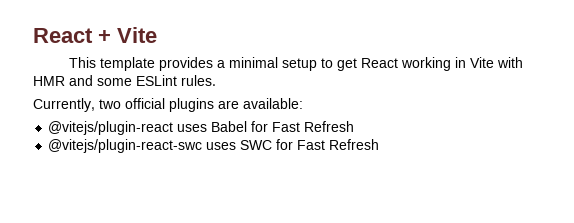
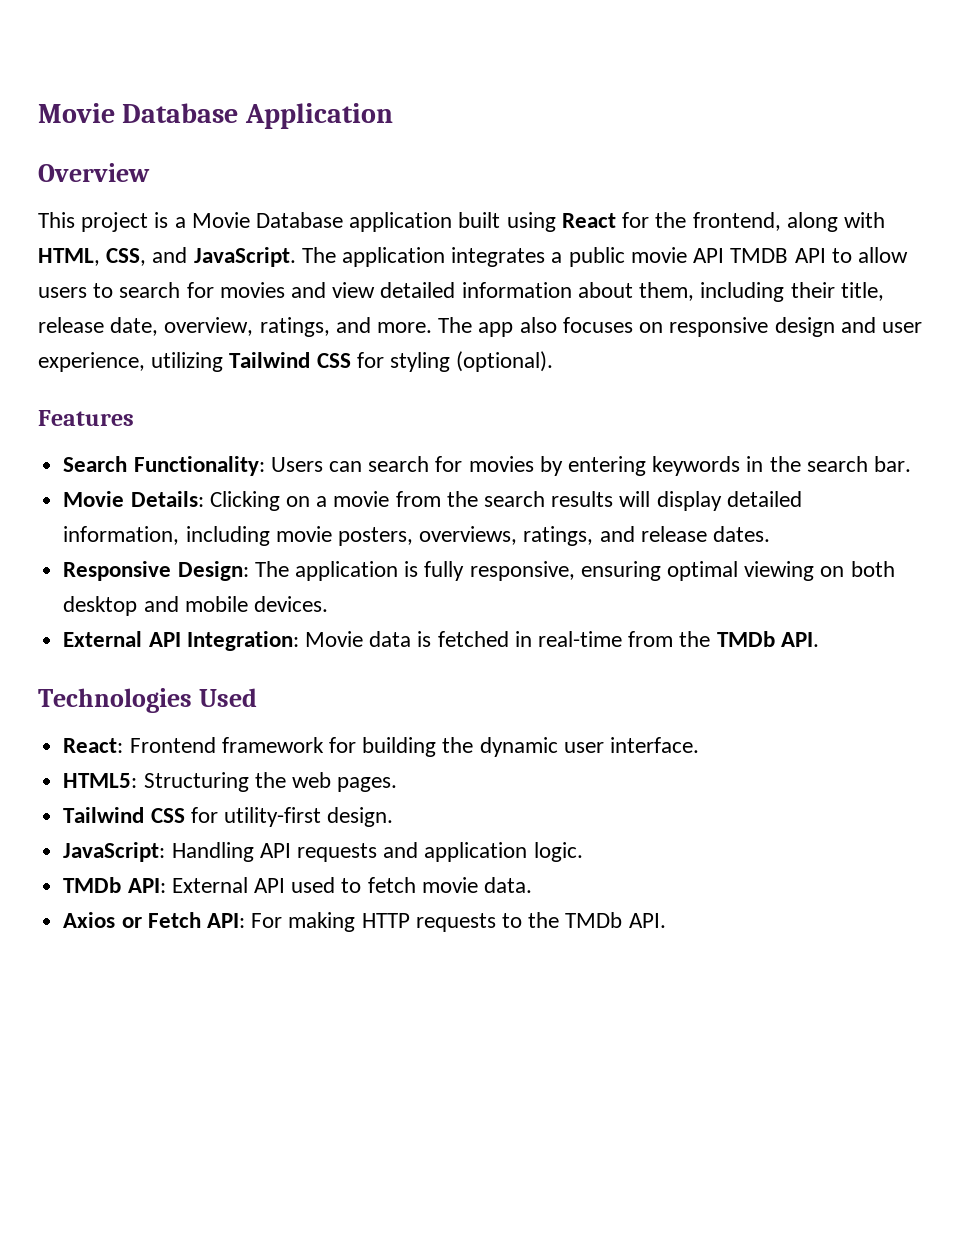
[33,27,157,43] [69,57,524,71] [33,75,216,86] [33,98,303,112] [48,121,355,135] [48,139,380,153] React + Vite // This template provides a minimal setup to get React working in Vite with HMR and some ESLint rules. // Currently, two official plugins are available: // @vitejs/plugin-react uses Babel for Fast Refresh // @vitejs/plugin-react-swc uses SWC for Fast Refresh -> [38,103,393,129] [38,163,150,182] [38,212,885,232] [38,247,908,267] [38,282,884,302] [38,317,922,337] [38,351,554,372] [38,410,134,426] [63,456,912,476] [63,491,802,511] [63,526,770,546] [63,561,895,581] [63,596,328,616] [63,631,819,651] [38,688,257,713] [63,737,699,757] [63,772,398,792] [63,807,394,827] [63,842,583,862] [63,877,532,893] [63,912,666,932] Movie Database Application // Overview // This project is a Movie Database application built using React for the frontend, along with HTML, CSS, and JavaScript. The application integrates a public movie API TMDB API to allow users to search for movies and view detailed information about them, including their title, release date, overview, ratings, and more. The app also focuses on responsive design and user experience, utilizing Tailwind CSS for styling (optional). // Features // Search Functionality: Users can search for movies by entering keywords in the search bar. // Movie Details: Clicking on a movie from the search results will display detailed information, including movie posters, overviews, ratings, and release dates. // Responsive Design: The application is fully responsive, ensuring optimal viewing on both desktop and mobile devices. // External API Integration: Movie data is fetched in real-time from the TMDb API. // Technologies Used // React: Frontend framework for building the dynamic user interface. // HTML5: Structuring the web pages. // Tailwind CSS for utility-first design. // JavaScript: Handling API requests and application logic. // TMDb API: External API used to fetch movie data. // Axios or Fetch API: For making HTTP requests to the TMDb API.

